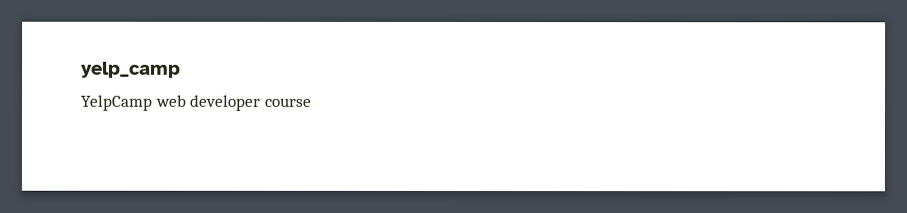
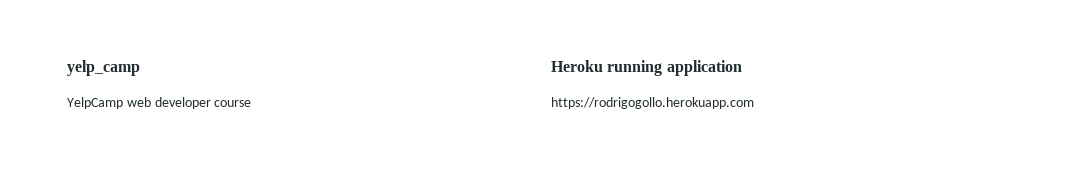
(312, 102) none -> [551,60,742,76] [551,97,754,109] // Heroku running application // https://rodrigogollo.herokuapp.com

